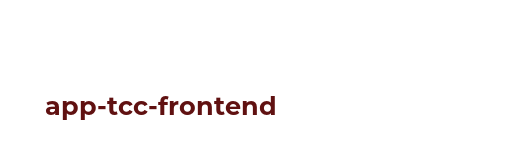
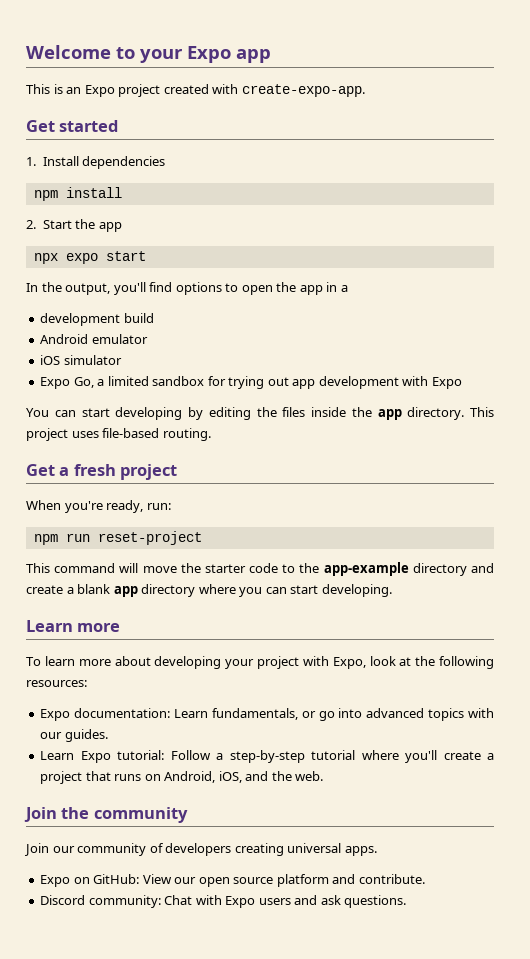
[45,96,277,120] app-tcc-frontend -> [26,45,271,63] [26,84,365,97] [26,120,119,132] [26,156,166,169] [33,187,122,201] [26,219,122,232] [33,251,146,264] [26,282,348,295] [40,313,154,326] [40,334,148,344] [40,355,122,365] [40,376,462,389] [26,407,494,420] [26,428,211,441] [26,464,178,480] [26,500,171,513] [33,531,202,545] [26,562,495,576] [26,584,392,597] [26,620,121,632] [26,656,494,669] [26,680,87,687] [40,708,494,721] [40,729,108,742] [40,750,495,763] [40,771,324,784] [24,807,188,823] [24,843,377,856] [40,874,425,887] [40,895,407,908] Welcome to your Expo app // This is an Expo project created with create-expo-app. // Get started // 1. Install dependencies // npm install // 2. Start the app // npx expo start // In the output, you'll find options to open the app in a // development build // Android emulator // iOS simulator // Expo Go, a limited sandbox for trying out app development with Expo // You can start developing by editing the files inside the app directory. This project uses file-based routing. // Get a fresh project // When you're ready, run: // npm run reset-project // This command will move the starter code to the app-example directory and create a blank app directory where you can start developing. // Learn more // To learn more about developing your project with Expo, look at the following resources: // Expo documentation: Learn fundamentals, or go into advanced topics with our guides. // Learn Expo tutorial: Follow a step-by-step tutorial where you'll create a project that runs on Android, iOS, and the web. // Join the community // Join our community of developers creating universal apps. // Expo on GitHub: View our open source platform and contribute. // Discord community: Chat with Expo users and ask questions.

